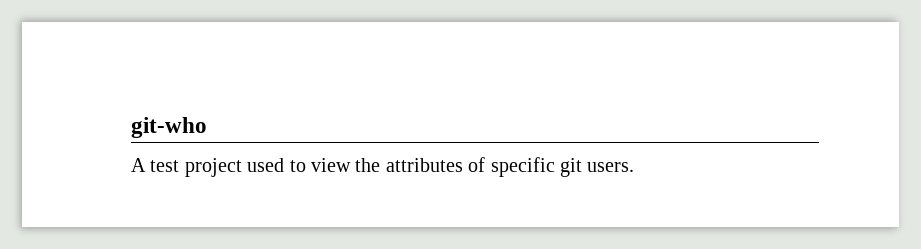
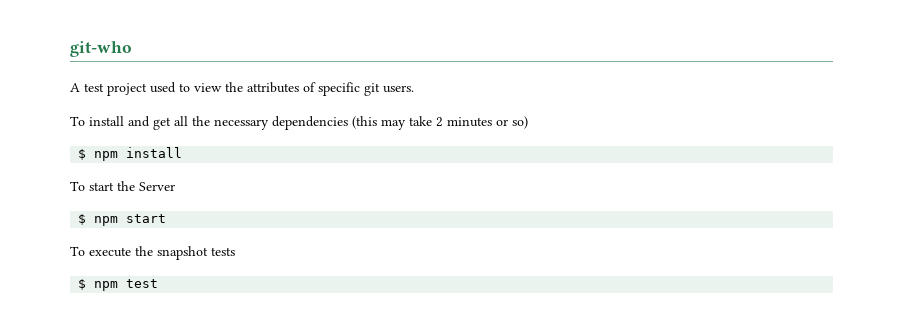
(635, 167) none -> [70,116,528,130] [78,147,183,161] [70,181,175,191] [78,214,167,226] [70,246,235,260] [78,279,159,291] // To install and get all the necessary dependencies (this may take 2 minutes or so) // $ npm install // To start the Server // $ npm start // To execute the snapshot tests // $ npm test

